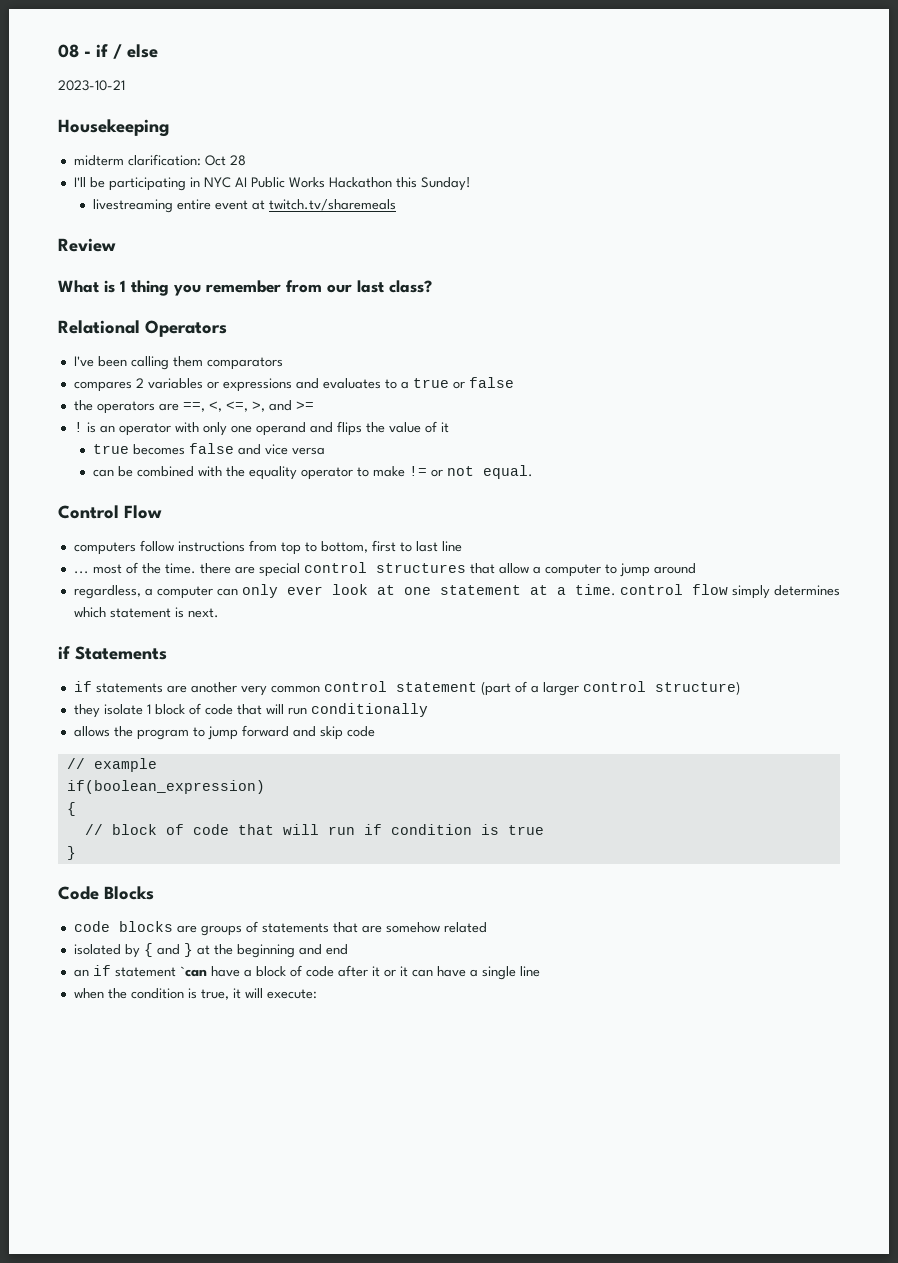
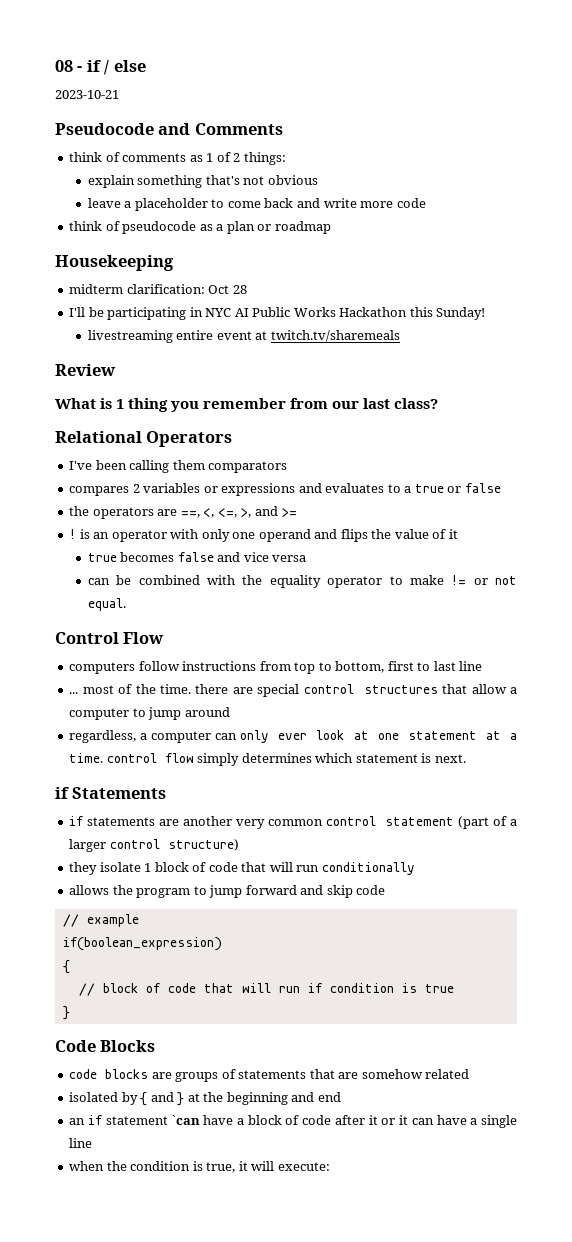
(125, 85) none -> [55,123,283,135] [69,152,286,165] [87,175,318,188] [87,198,426,211] [69,221,331,234] // Pseudocode and Comments // think of comments as 1 of 2 things: // explain something that's not obvious // leave a placeholder to come back and write more code // think of pseudocode as a plan or roadmap

